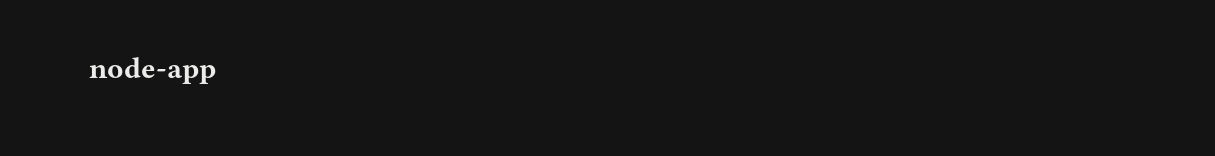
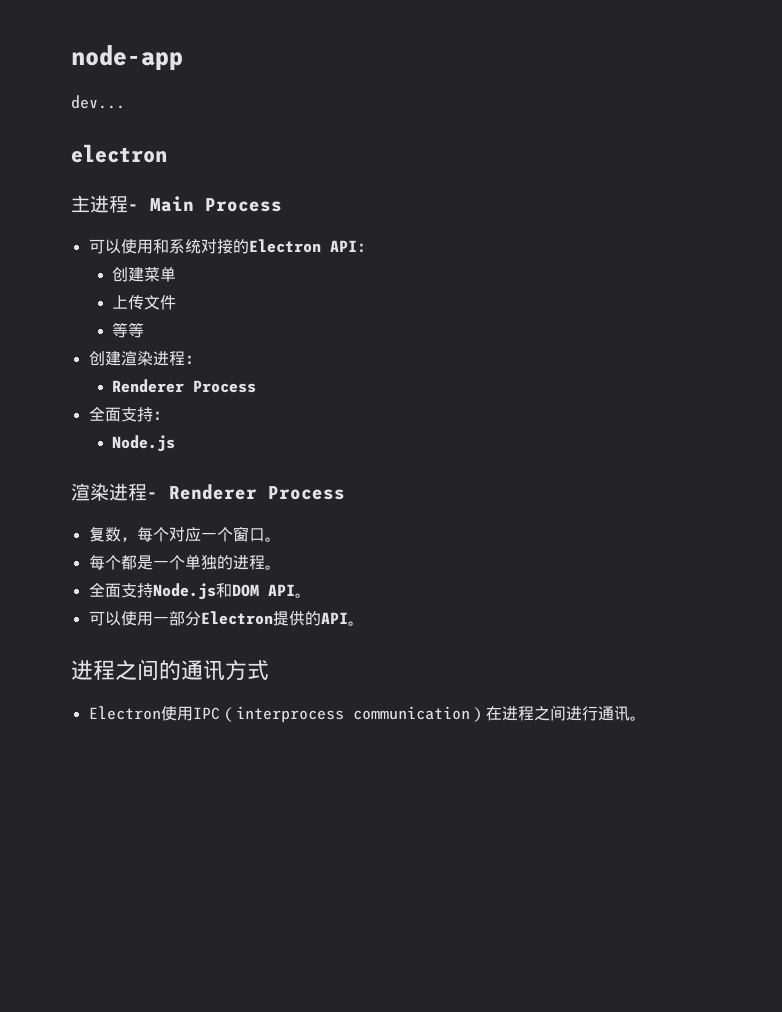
(216, 70) none -> [71,95,125,109] [71,144,167,163] [71,195,282,213] [88,239,373,254] [112,266,177,282] [112,295,177,310] [112,322,145,338] [88,351,201,366] [112,379,257,393] [88,406,169,422] [112,435,176,452] [71,483,345,501] [88,526,281,542] [88,554,281,570] [88,582,311,600] [88,611,364,626] [71,659,269,681] [88,705,646,723] // dev... // electron // 主进程- Main Process // 可以使用和系统对接的Electron API： // 创建菜单 // 上传文件 // 等等 // 创建渲染进程： // Renderer Process // 全面支持： // Node.js // 渲染进程- Renderer Process // 复数，每个对应一个窗口。 // 每个都是一个单独的进程。 // 全面支持Node.js和DOM API。 // 可以使用一部分Electron提供的API。 // 进程之间的通讯方式 // Electron使用IPC（interprocess communication）在进程之间进行通讯。

